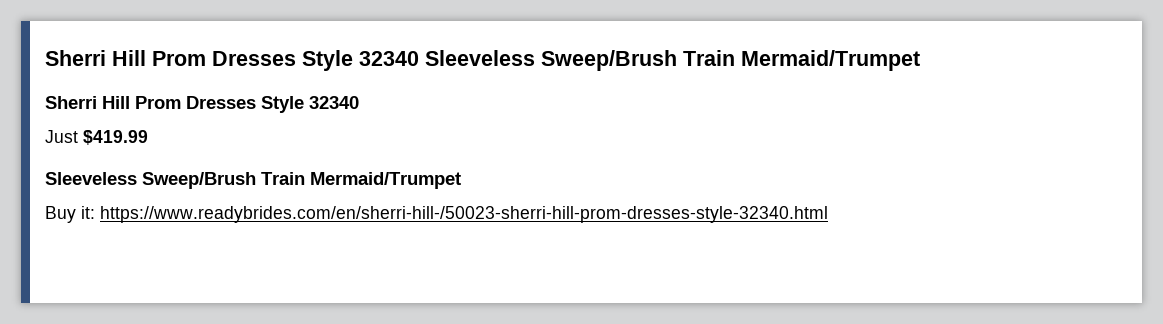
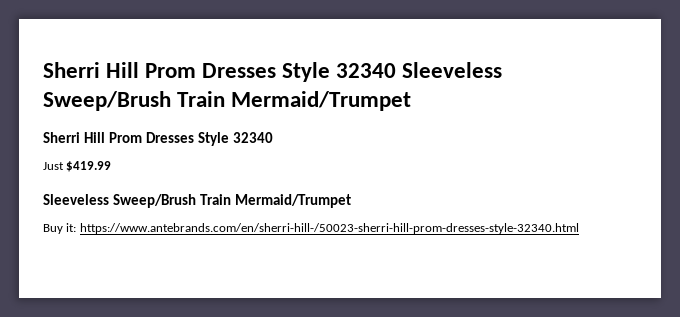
[100,206,828,223] https://www.readybrides.com/en/sherri-hill-/50023-sherri-hill-prom-dresses-style-32340.html -> [79,223,579,234] https://www.antebrands.com/en/sherri-hill-/50023-sherri-hill-prom-dresses-style-32340.html

